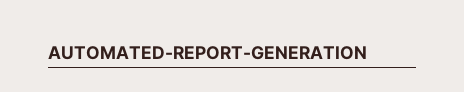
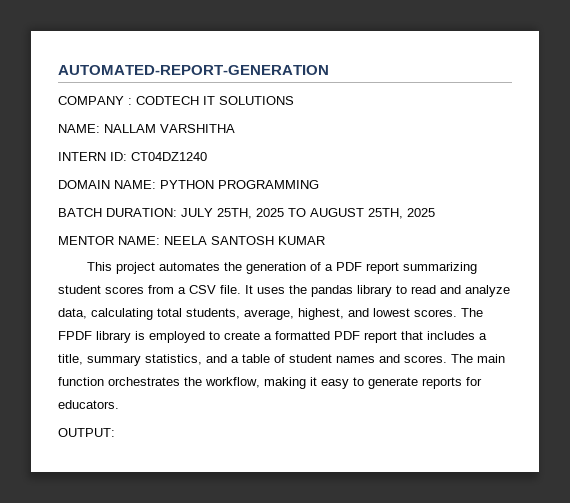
(367, 53) none -> [58,96,294,105] [58,124,235,133] [58,152,207,161] [58,180,319,189] [58,208,435,219] [58,236,325,245] [87,262,478,274] [58,285,510,297] [58,308,483,320] [58,331,487,343] [58,354,505,366] [58,377,482,389] [58,400,119,409] [58,428,115,437] // COMPANY : CODTECH IT SOLUTIONS // NAME: NALLAM VARSHITHA // INTERN ID: CT04DZ1240 // DOMAIN NAME: PYTHON PROGRAMMING // BATCH DURATION: JULY 25TH, 2025 TO AUGUST 25TH, 2025 // MENTOR NAME: NEELA SANTOSH KUMAR // This project automates the generation of a PDF report summarizing student scores from a CSV file. It uses the pandas library to read and analyze data, calculating total students, average, highest, and lowest scores. The FPDF library is employed to create a formatted PDF report that includes a title, summary statistics, and a table of student names and scores. The main function orchestrates the workflow, making it easy to generate reports for educators. // OUTPUT:

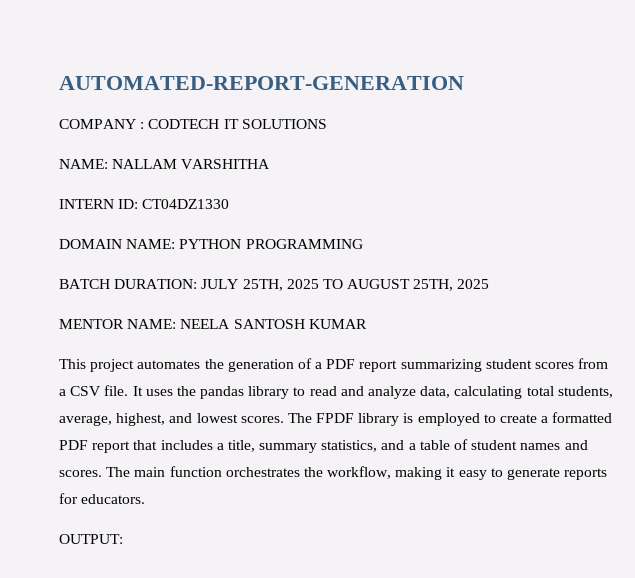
[131,152,207,161] CT04DZ1240 -> [142,199,230,209] CT04DZ1330

